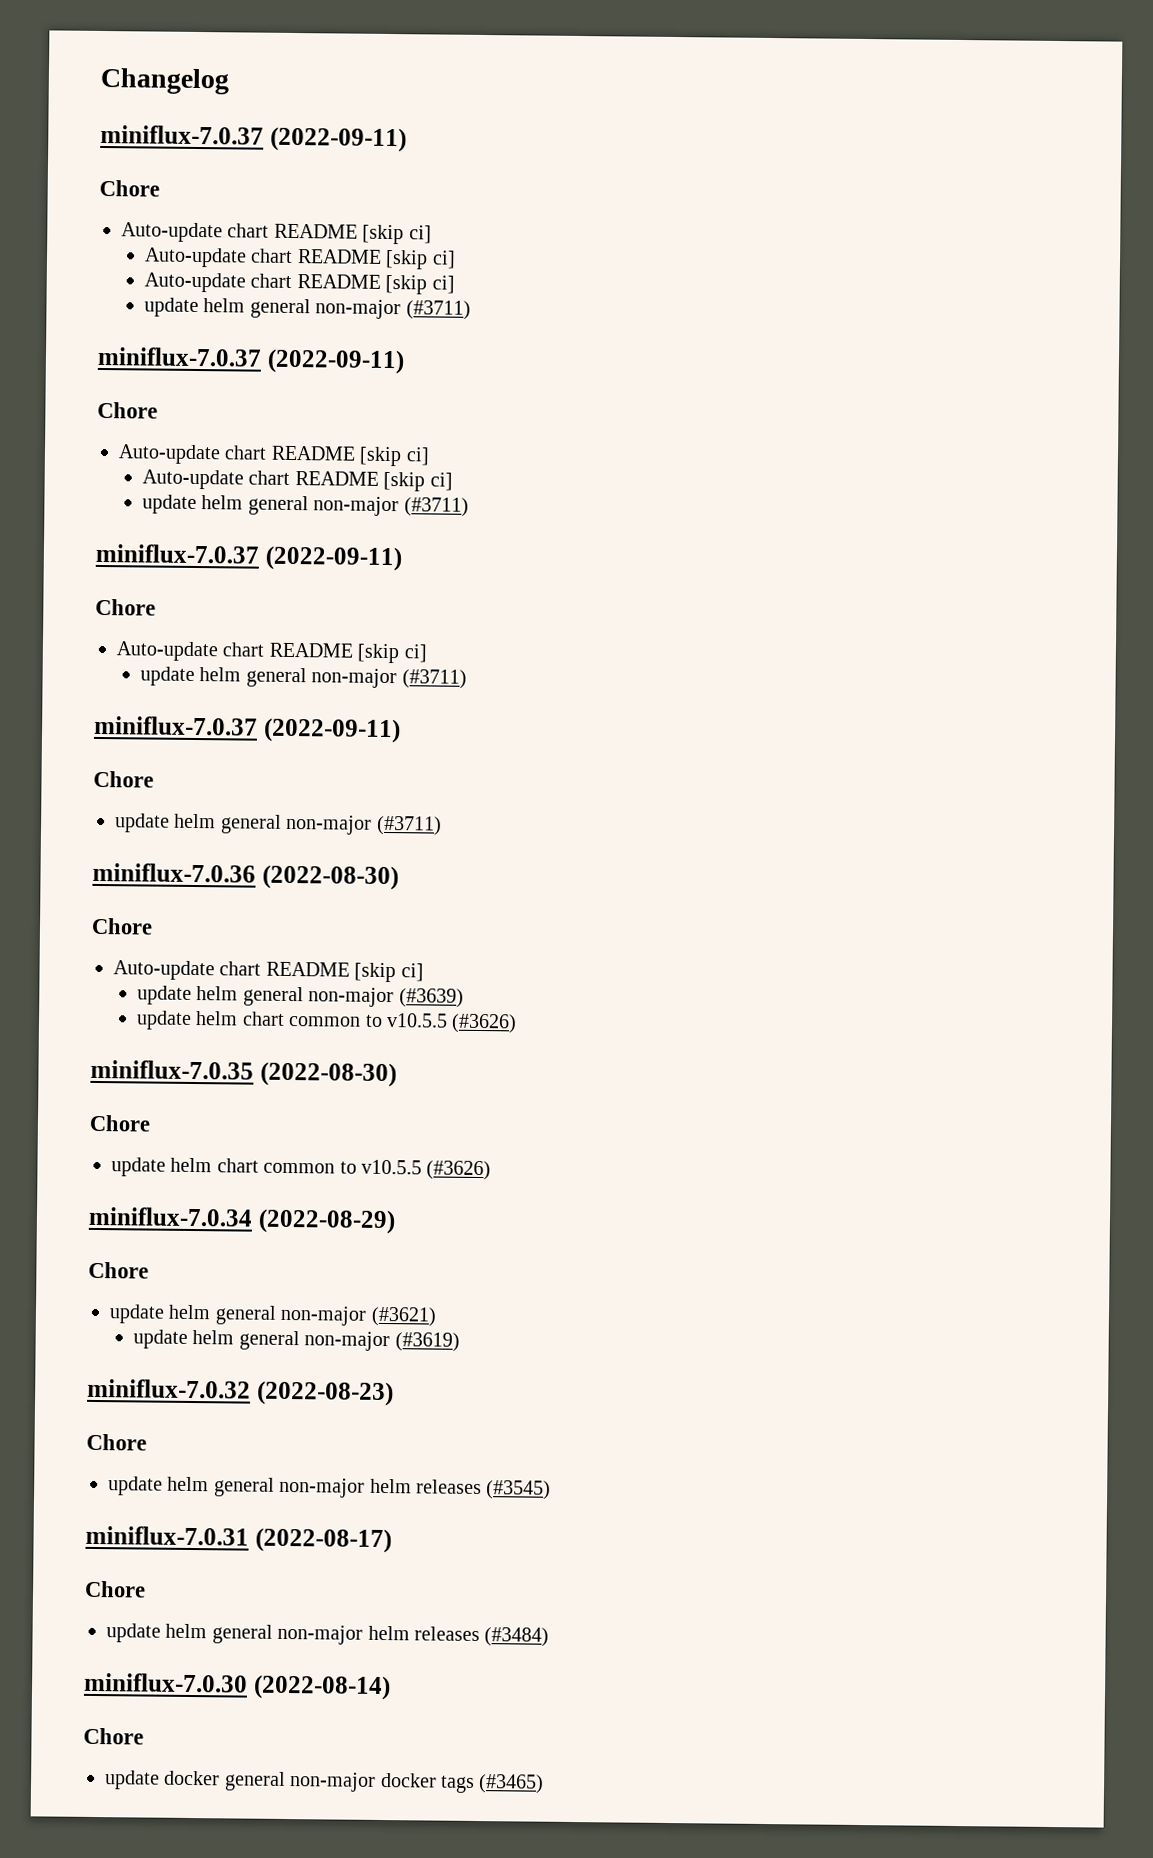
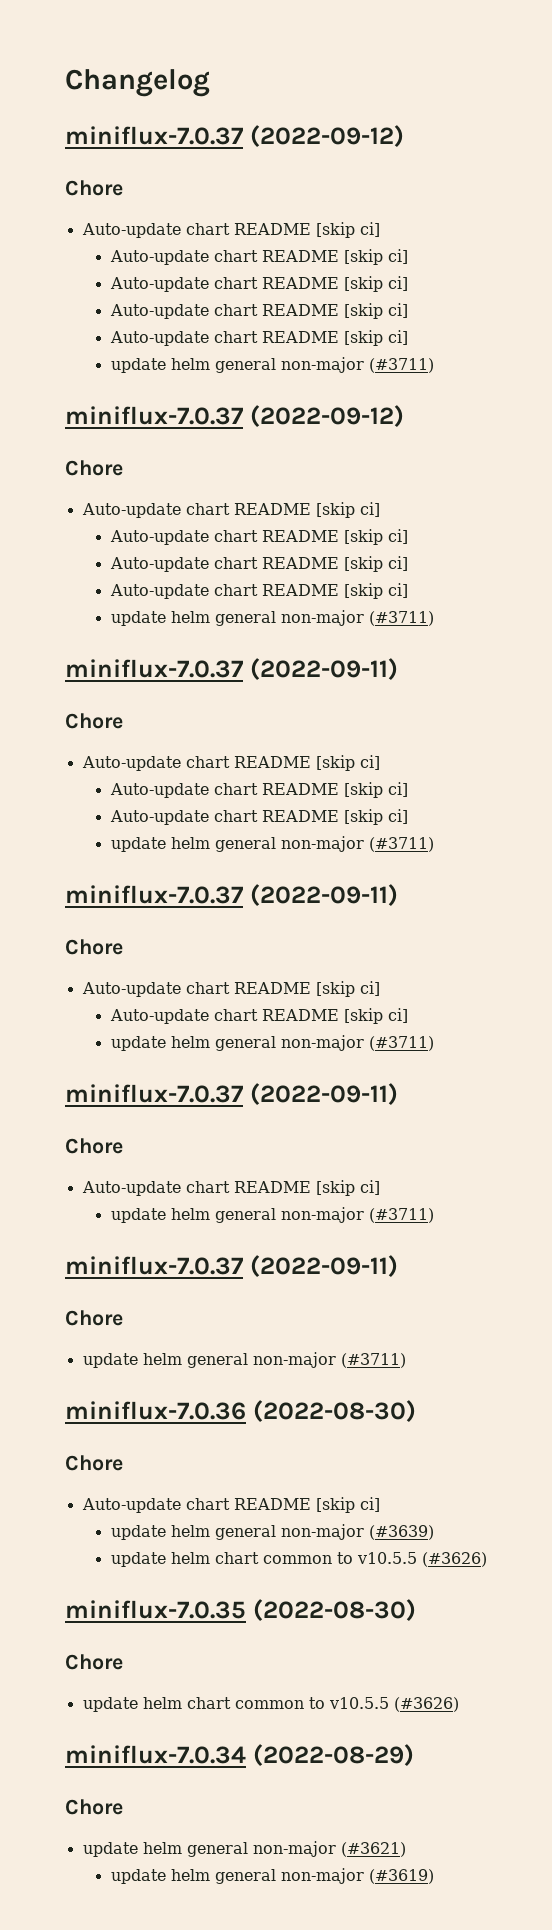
(229, 81) none -> [65,125,404,147] [65,180,123,196] [81,222,380,238] [109,249,408,265] [109,276,408,292] [109,303,408,319] [109,330,408,346] [110,357,434,373] [65,405,404,427] [65,460,123,476] [81,502,380,518] [109,529,408,545] [109,556,408,572] [109,583,408,599] [110,610,434,626] // miniflux-7.0.37 (2022-09-12) // Chore // Auto-update chart README [skip ci] // Auto-update chart README [skip ci] // Auto-update chart README [skip ci] // Auto-update chart README [skip ci] // Auto-update chart README [skip ci] // update helm general non-major (#3711) // miniflux-7.0.37 (2022-09-12) // Chore // Auto-update chart README [skip ci] // Auto-update chart README [skip ci] // Auto-update chart README [skip ci] // Auto-update chart README [skip ci] // update helm general non-major (#3711)
[87,1378,394,1407] [86,1433,147,1451] [108,1476,552,1500] [85,1525,392,1554] [84,1580,146,1598] [106,1623,550,1647] [83,1672,391,1701] [83,1727,144,1745] [104,1770,545,1794] // miniflux-7.0.32 (2022-08-23) // Chore // update helm general non-major helm releases (#3545) // miniflux-7.0.31 (2022-08-17) // Chore // update helm general non-major helm releases (#3484) // miniflux-7.0.30 (2022-08-14) // Chore // update docker general non-major docker tags (#3465) -> (434, 1876) none

